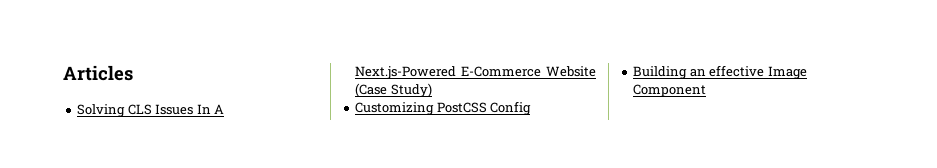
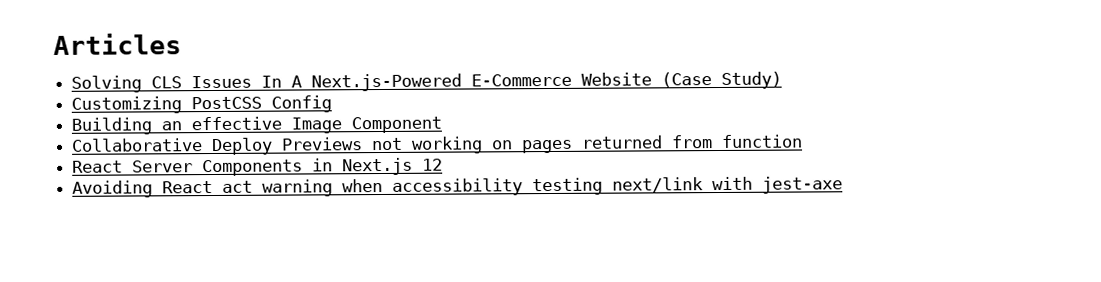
(707, 90) none -> [71,134,804,156] [72,157,444,177] [72,176,844,198] // Collaborative Deploy Previews not working on pages returned from function // React Server Components in Next.js 12 // Avoiding React act warning when accessibility testing next/link with jest-axe

